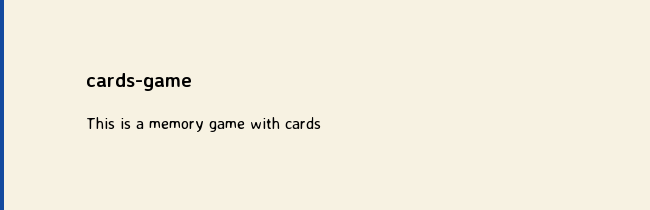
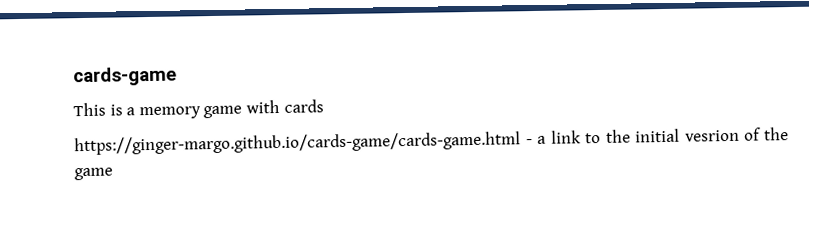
(321, 123) none -> [74,127,789,156] [74,167,113,181] // https://ginger-margo.github.io/cards-game/cards-game.html - a link to the initial vesrion of the game

